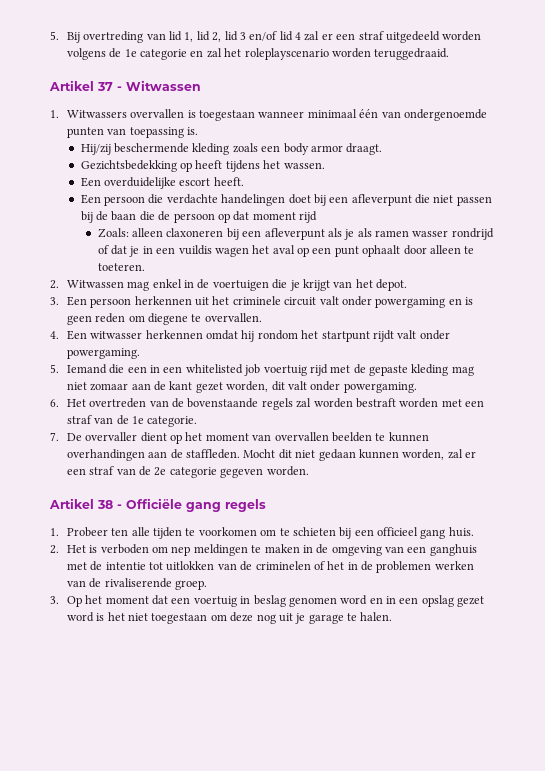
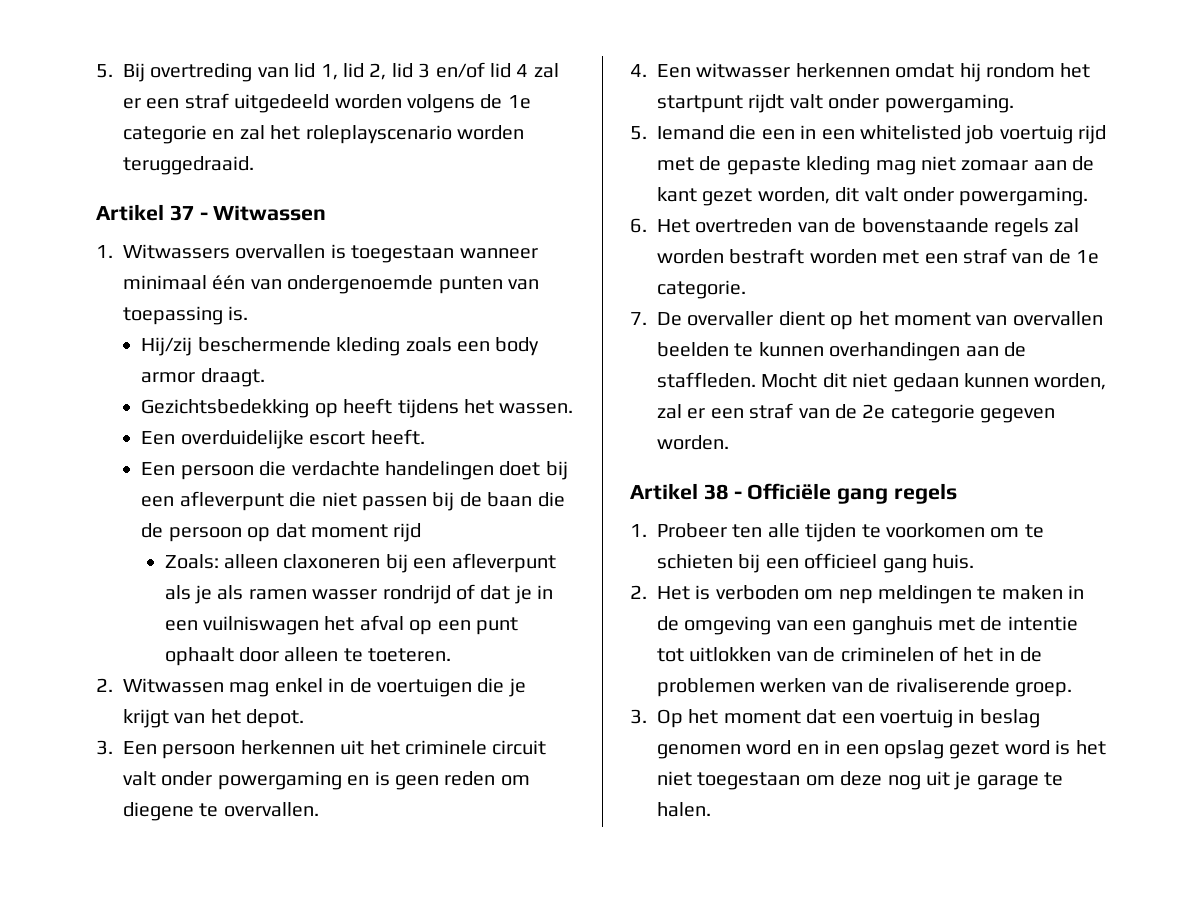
[178,245,295,257] vuildis wagen het aval -> [203,615,404,635] vuilniswagen het afval

